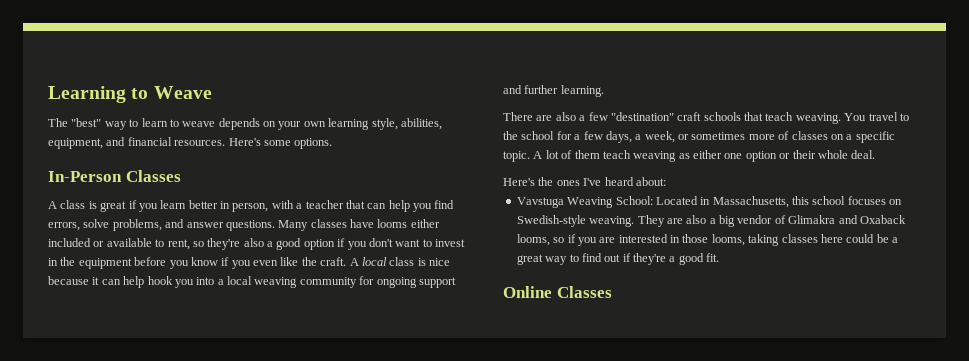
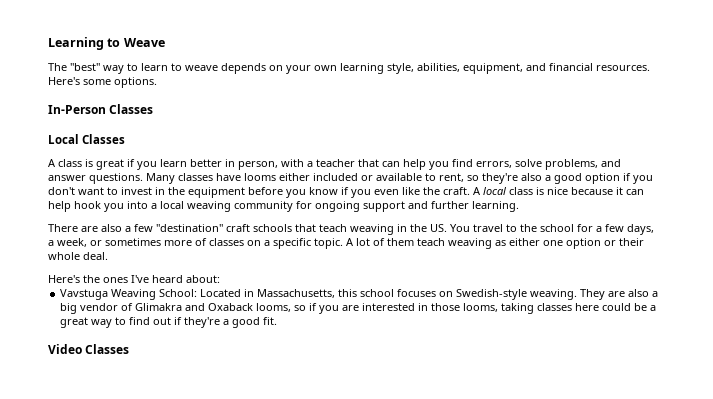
(181, 176) none -> [48,134,126,144] // Local Classes
[795,113,841,124] weaving. -> [350,224,447,235] weaving in the US.
[503,286,552,298] Online -> [48,344,82,354] Video

